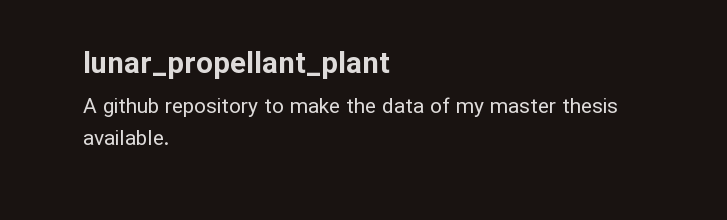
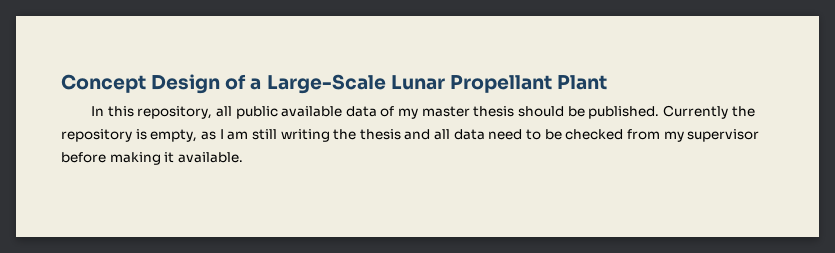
[83,51,390,79] [83,98,376,117] lunar_propellant_plant // A github repository to make the -> [61,74,607,94] [90,106,343,119] Concept Design of a Large-Scale Lunar Propellant Plant // In this repository, all public available
(618, 105) none -> [518,105,755,119] [61,129,760,142] [61,152,175,165] should be published. Currently the repository is empty, as I am still writing the thesis and all data need to be checked from my supervisor before making it

